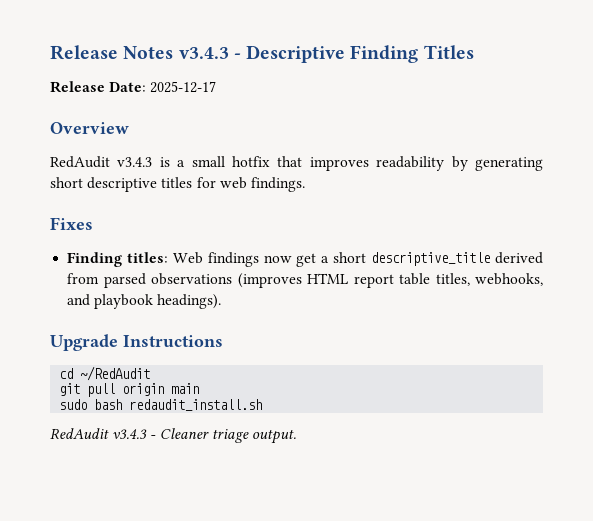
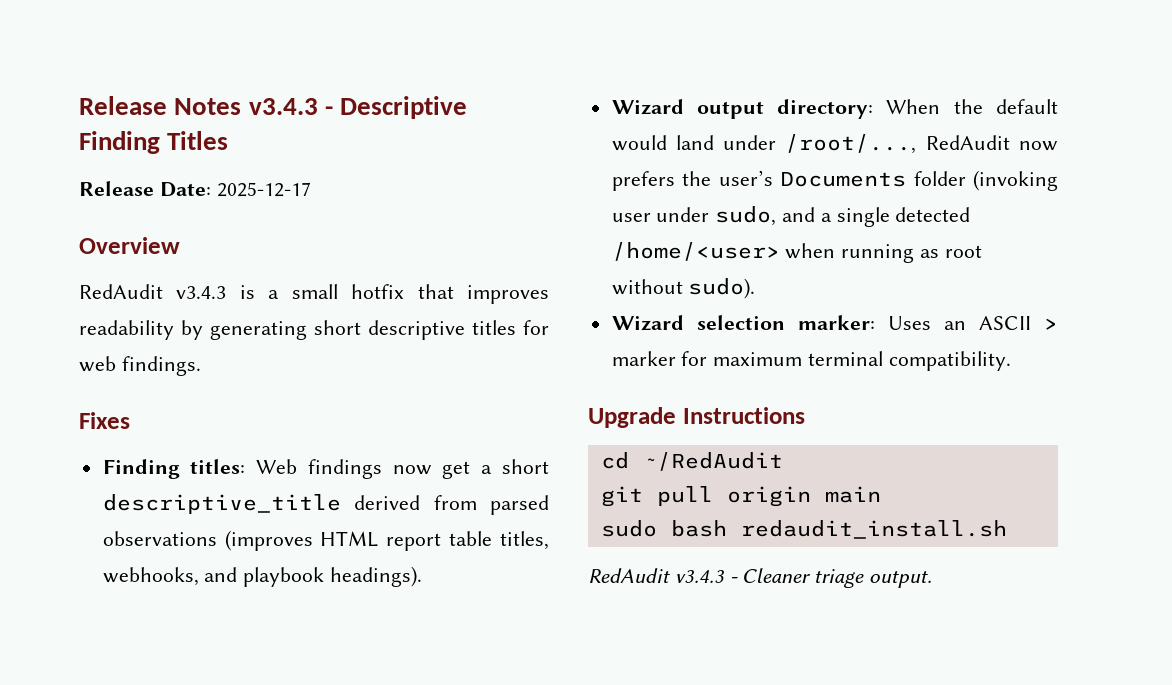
(222, 301) none -> [611,99,1058,119] [611,134,1058,154] [611,170,1058,191] [611,206,971,227] [611,242,982,263] [611,278,756,299] [611,315,1058,331] [611,351,1011,371] // Wizard output directory: When the default would land under /root/..., RedAudit now prefers the user’s Documents folder (invoking user under sudo, and a single detected /home/<user> when running as root without sudo). // Wizard selection marker: Uses an ASCII > marker for maximum terminal compatibility.

